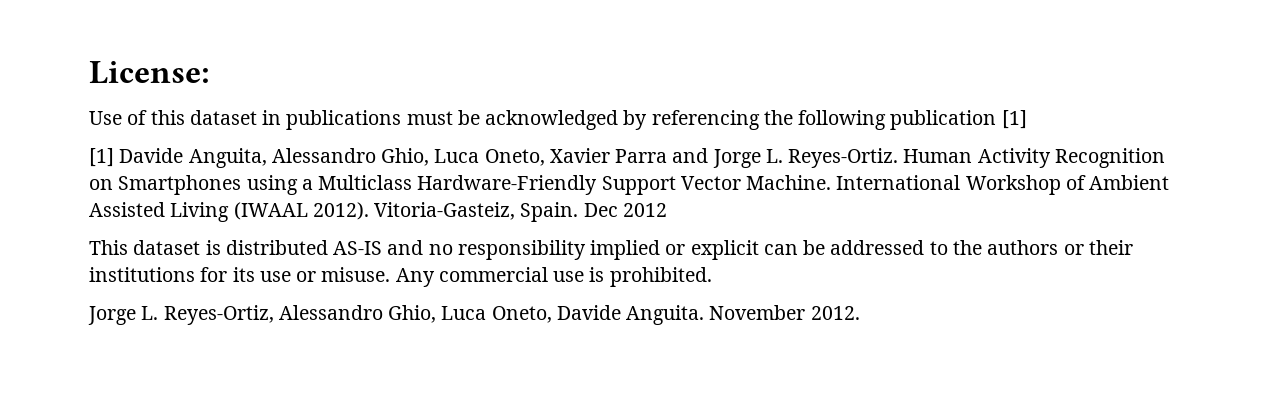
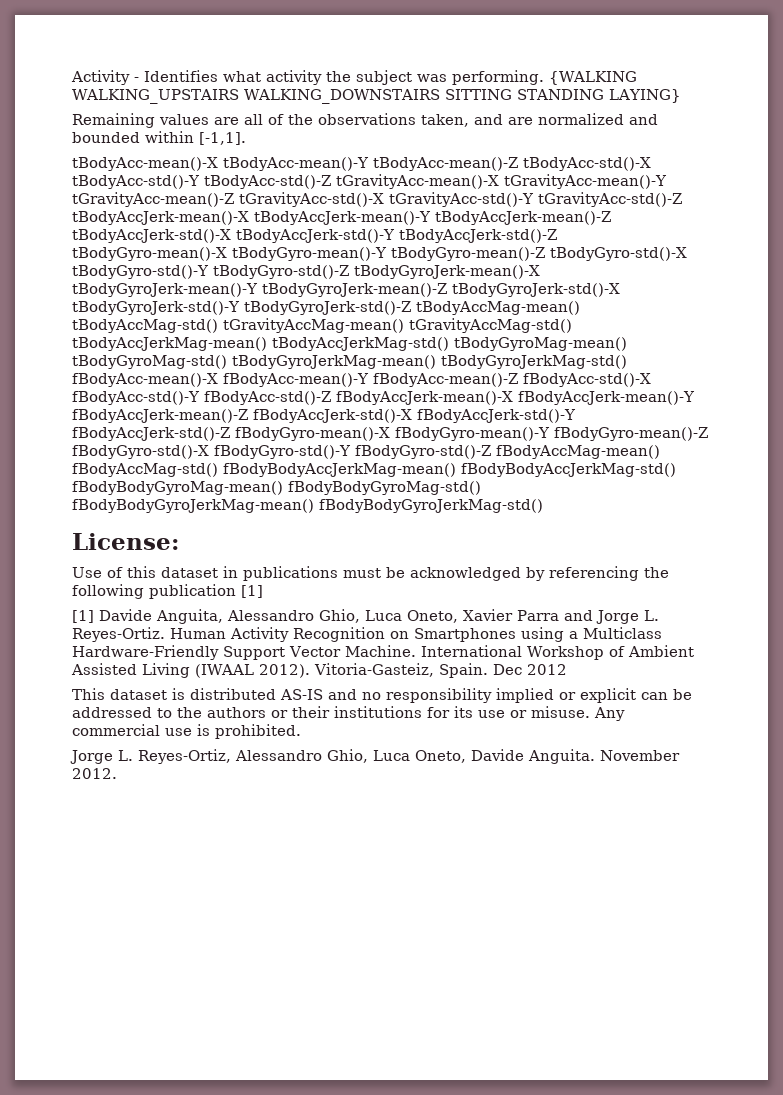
(89, 72) none -> [71,70,637,85] [72,89,681,104] [72,113,658,128] [72,131,246,145] [72,157,651,171] [72,174,667,189] [72,192,682,207] [72,211,611,225] [72,229,557,243] [72,247,687,261] [72,265,540,279] [72,283,620,297] [72,301,580,315] [72,318,572,333] [72,337,627,351] [72,355,627,369] [72,373,651,387] [72,391,695,405] [72,409,576,423] [72,427,708,441] [72,445,660,459] [72,463,676,477] [72,481,481,495] [72,499,543,513] Activity - Identifies what activity the subject was performing. {WALKING WALKING_UPSTAIRS WALKING_DOWNSTAIRS SITTING STANDING LAYING} // Remaining values are all of the observations taken, and are normalized and bounded within [-1,1]. // tBodyAcc-mean()-X tBodyAcc-mean()-Y tBodyAcc-mean()-Z tBodyAcc-std()-X tBodyAcc-std()-Y tBodyAcc-std()-Z tGravityAcc-mean()-X tGravityAcc-mean()-Y tGravityAcc-mean()-Z tGravityAcc-std()-X tGravityAcc-std()-Y tGravityAcc-std()-Z tBodyAccJerk-mean()-X tBodyAccJerk-mean()-Y tBodyAccJerk-mean()-Z tBodyAccJerk-std()-X tBodyAccJerk-std()-Y tBodyAccJerk-std()-Z tBodyGyro-mean()-X tBodyGyro-mean()-Y tBodyGyro-mean()-Z tBodyGyro-std()-X tBodyGyro-std()-Y tBodyGyro-std()-Z tBodyGyroJerk-mean()-X tBodyGyroJerk-mean()-Y tBodyGyroJerk-mean()-Z tBodyGyroJerk-std()-X tBodyGyroJerk-std()-Y tBodyGyroJerk-std()-Z tBodyAccMag-mean() tBodyAccMag-std() tGravityAccMag-mean() tGravityAccMag-std() tBodyAccJerkMag-mean() tBodyAccJerkMag-std() tBodyGyroMag-mean() tBodyGyroMag-std() tBodyGyroJerkMag-mean() tBodyGyroJerkMag-std() fBodyAcc-mean()-X fBodyAcc-mean()-Y fBodyAcc-mean()-Z fBodyAcc-std()-X fBodyAcc-std()-Y fBodyAcc-std()-Z fBodyAccJerk-mean()-X fBodyAccJerk-mean()-Y fBodyAccJerk-mean()-Z fBodyAccJerk-std()-X fBodyAccJerk-std()-Y fBodyAccJerk-std()-Z fBodyGyro-mean()-X fBodyGyro-mean()-Y fBodyGyro-mean()-Z fBodyGyro-std()-X fBodyGyro-std()-Y fBodyGyro-std()-Z fBodyAccMag-mean() fBodyAccMag-std() fBodyBodyAccJerkMag-mean() fBodyBodyAccJerkMag-std() fBodyBodyGyroMag-mean() fBodyBodyGyroMag-std() fBodyBodyGyroJerkMag-mean() fBodyBodyGyroJerkMag-std() //

